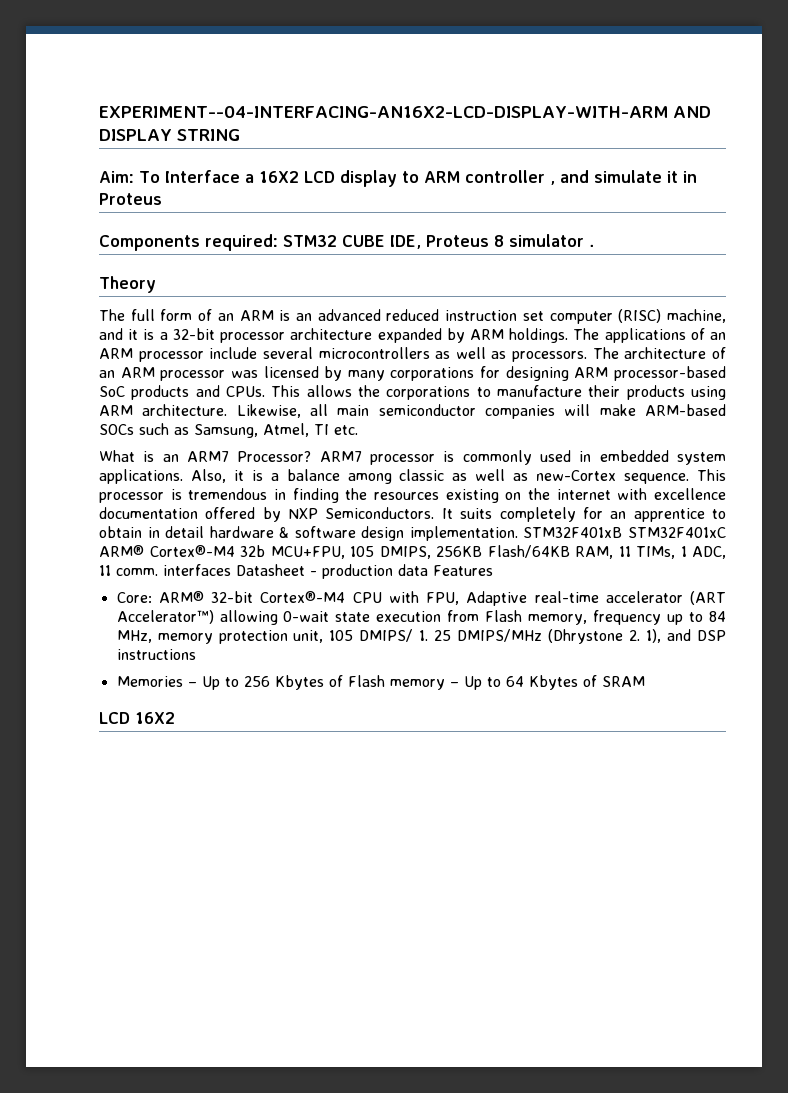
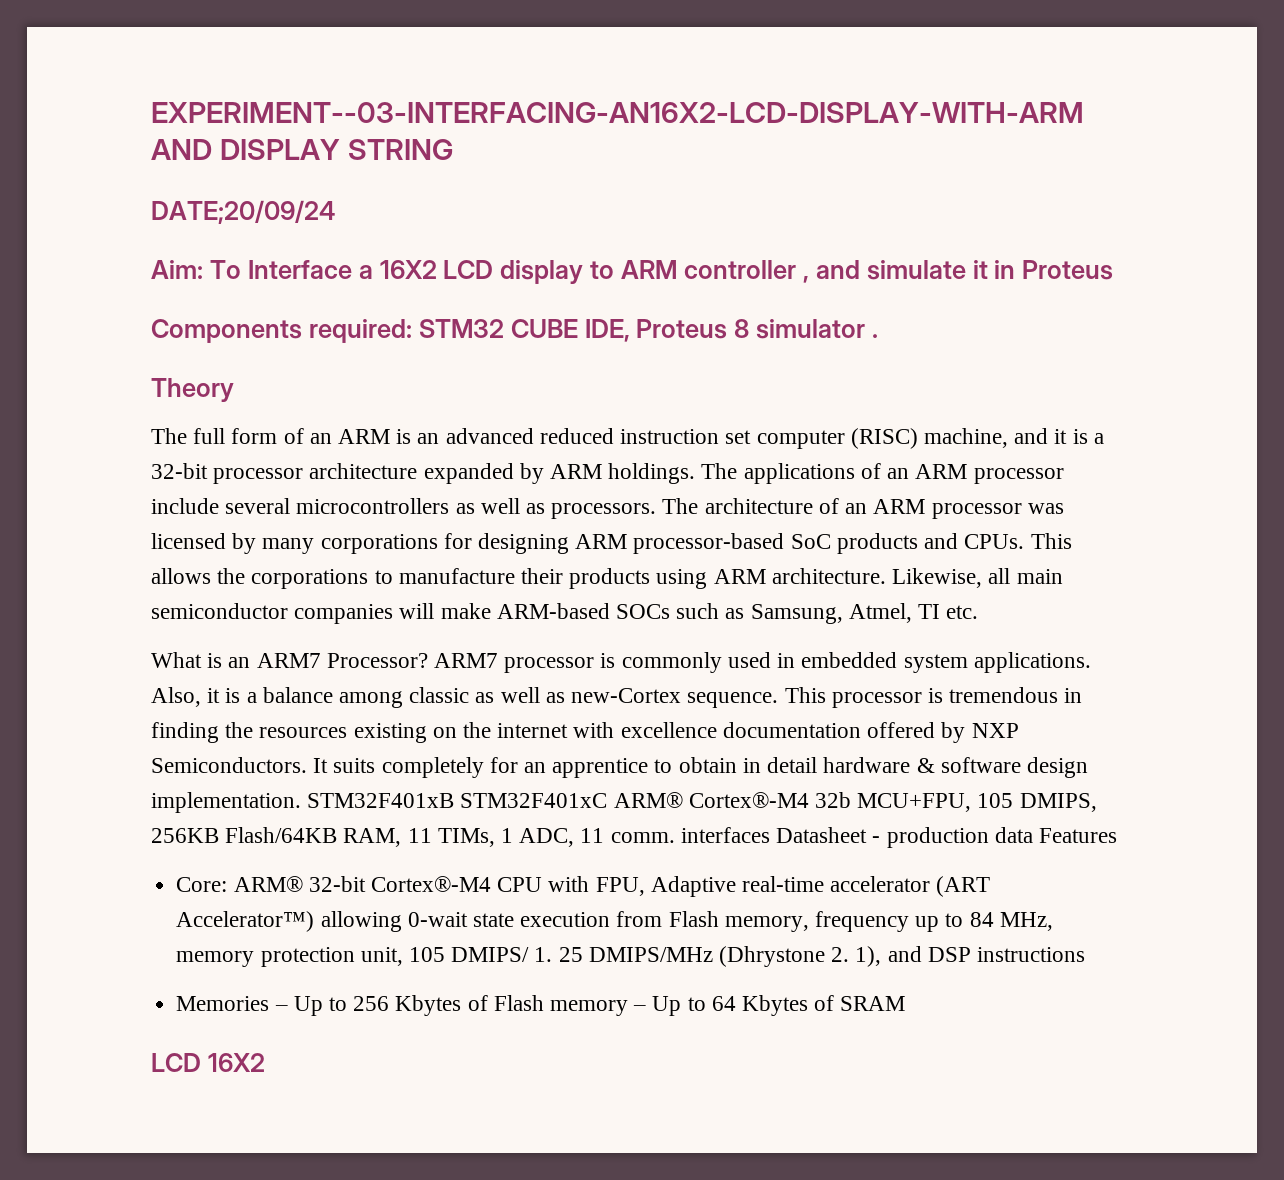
[99,106,668,118] EXPERIMENT--04-INTERFACING-AN16X2-LCD-DISPLAY-WITH-ARM -> [151,102,1084,123] EXPERIMENT--03-INTERFACING-AN16X2-LCD-DISPLAY-WITH-ARM
(240, 135) none -> [151,200,335,224] // DATE;20/09/24

